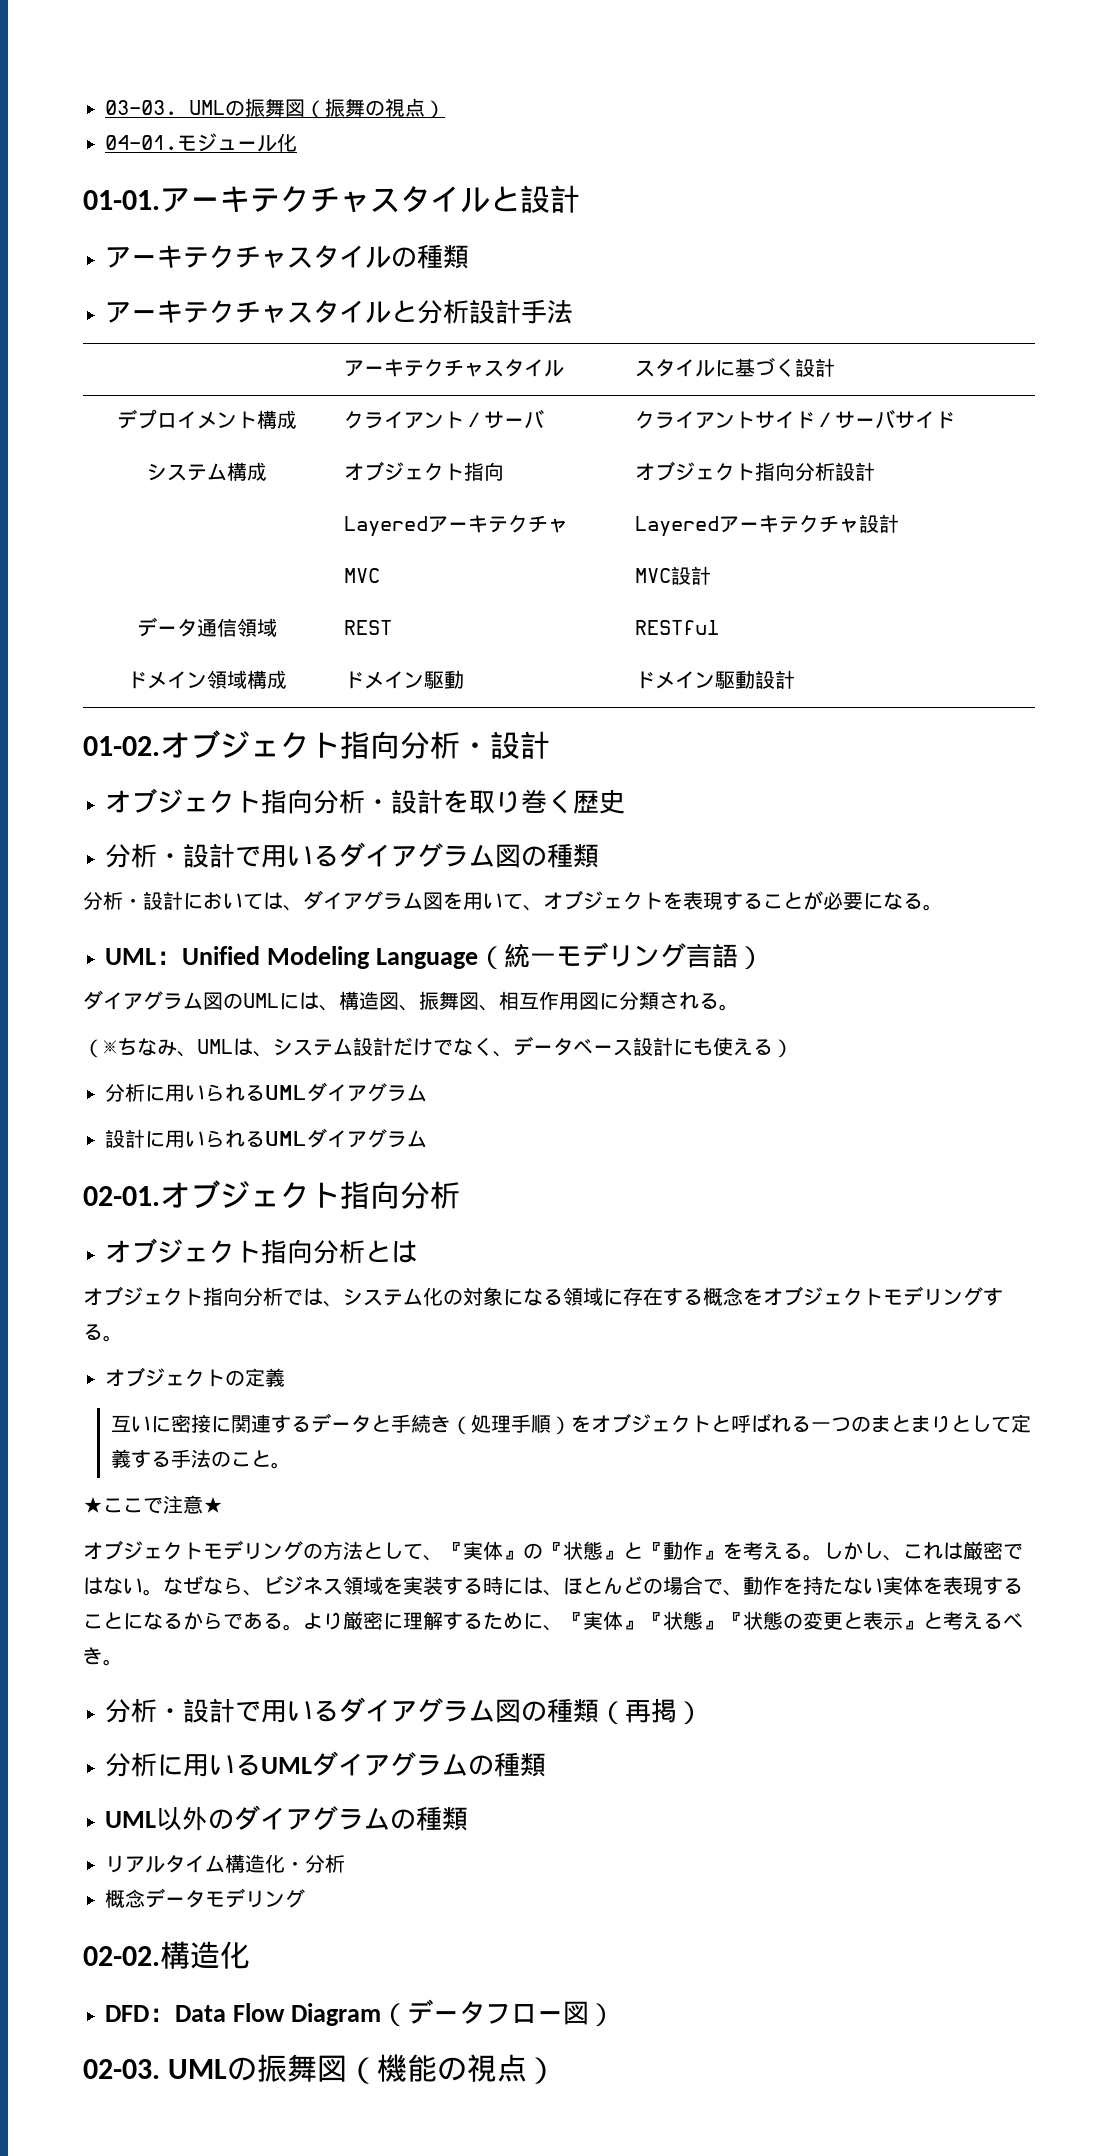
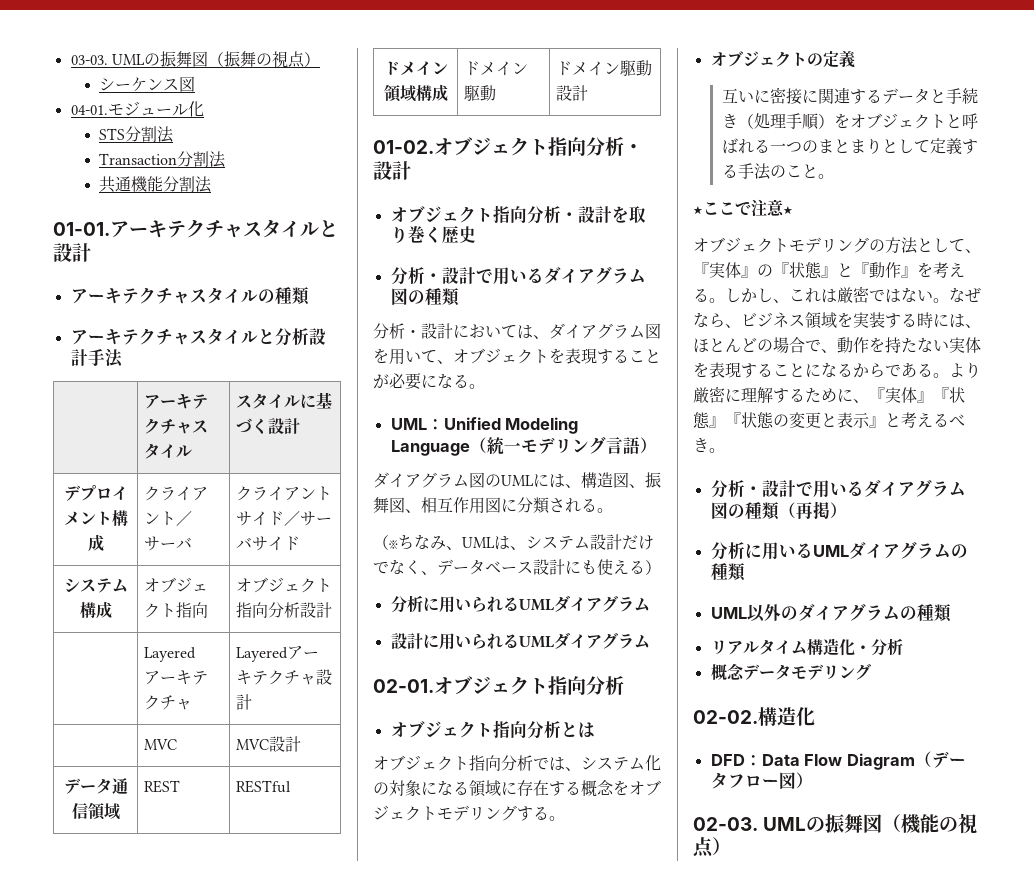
(445, 109) none -> [99,76,196,92] // シーケンス図
(297, 142) none -> [99,126,175,143] [99,151,227,168] [99,176,213,193] // STS分割法 // Transaction分割法 // 共通機能分割法

